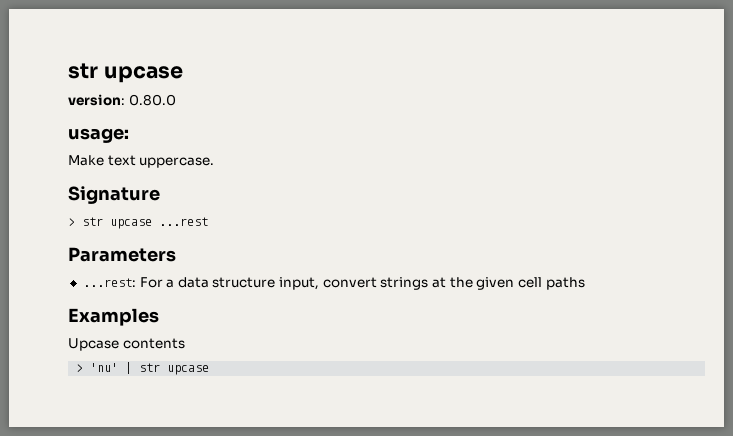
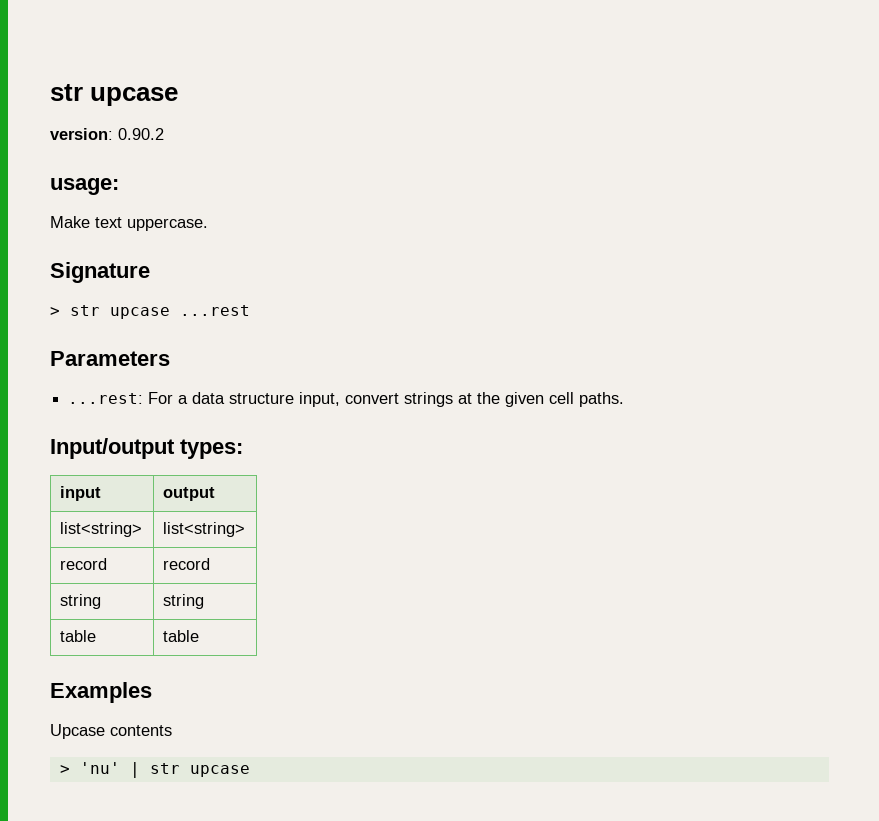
[128,94,176,106] 0.80.0 -> [118,128,164,140] 0.90.2
[545,277,585,290] paths -> [579,392,625,407] [50,438,243,459] [60,486,102,501] [163,487,216,501] [60,522,143,537] [163,522,246,537] [60,558,108,570] [163,558,211,570] [60,594,102,609] [163,594,205,609] [60,630,97,642] [163,630,200,642] paths. // Input/output types: // input | output // list<string> | list<string> // record | record // string | string // table | table

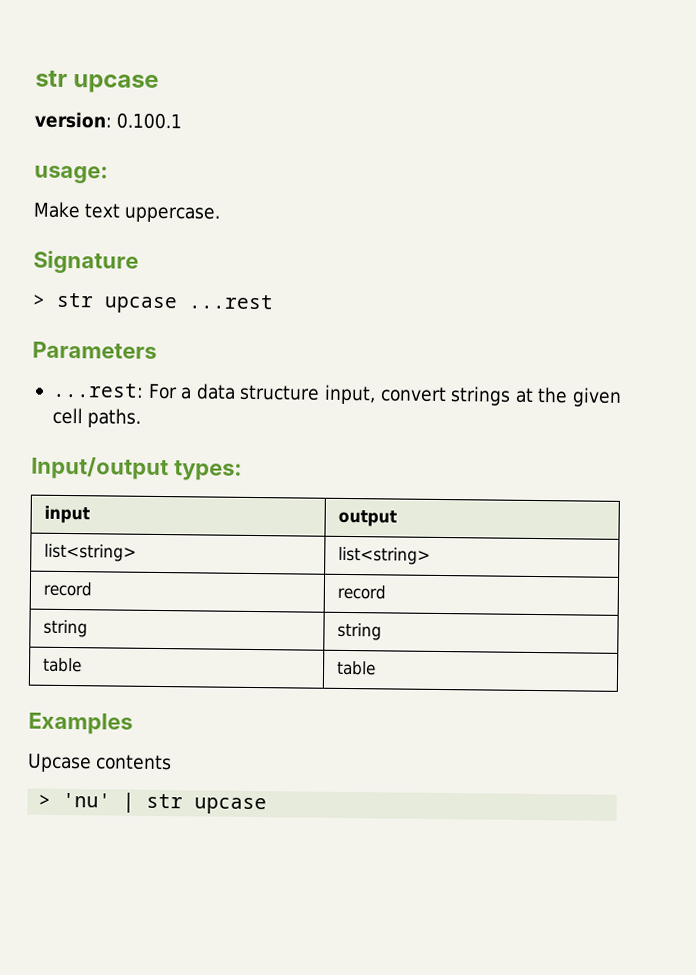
[118,128,164,140] 0.90.2 -> [116,112,183,130] 0.100.1

